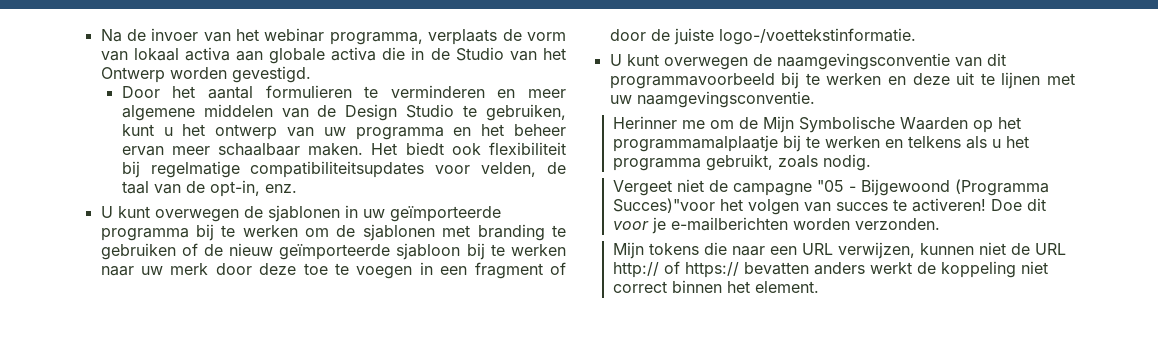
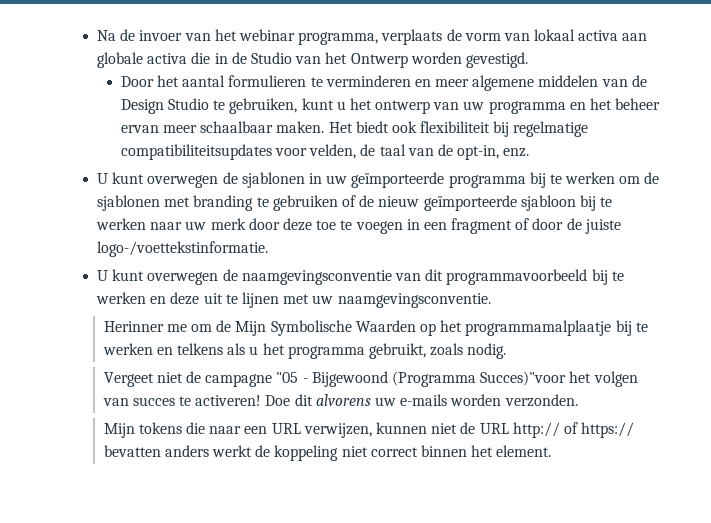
[613,217,789,234] voor je e-mailberichten -> [315,394,448,406] alvorens uw e-mails

